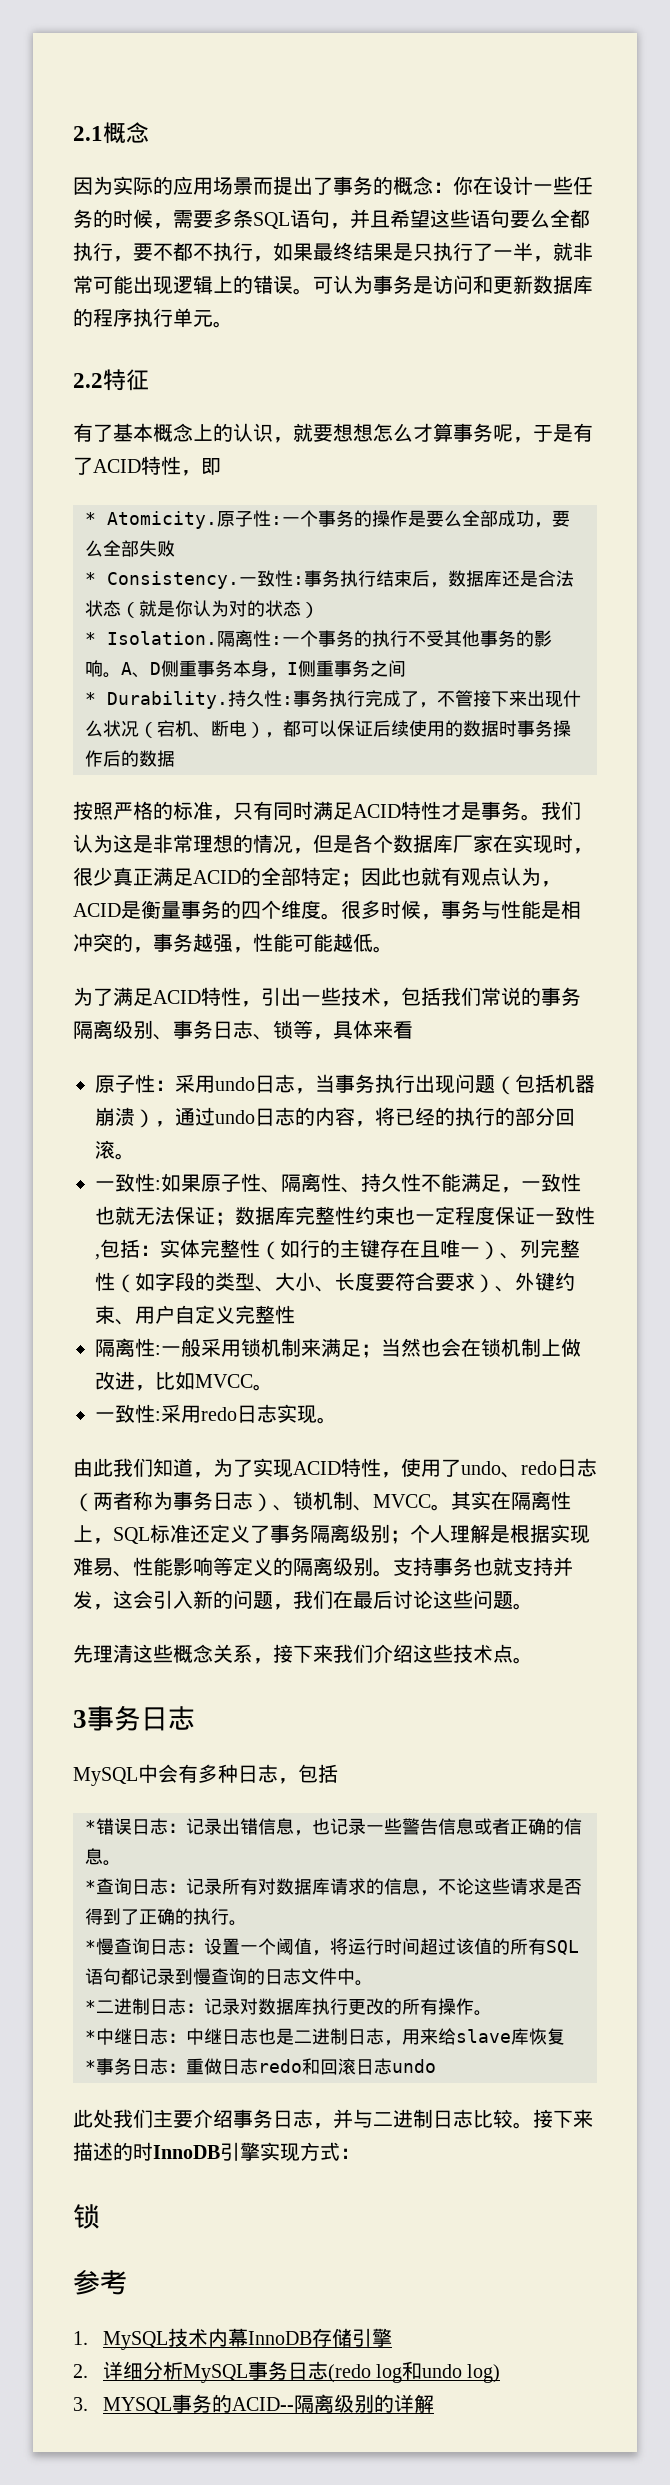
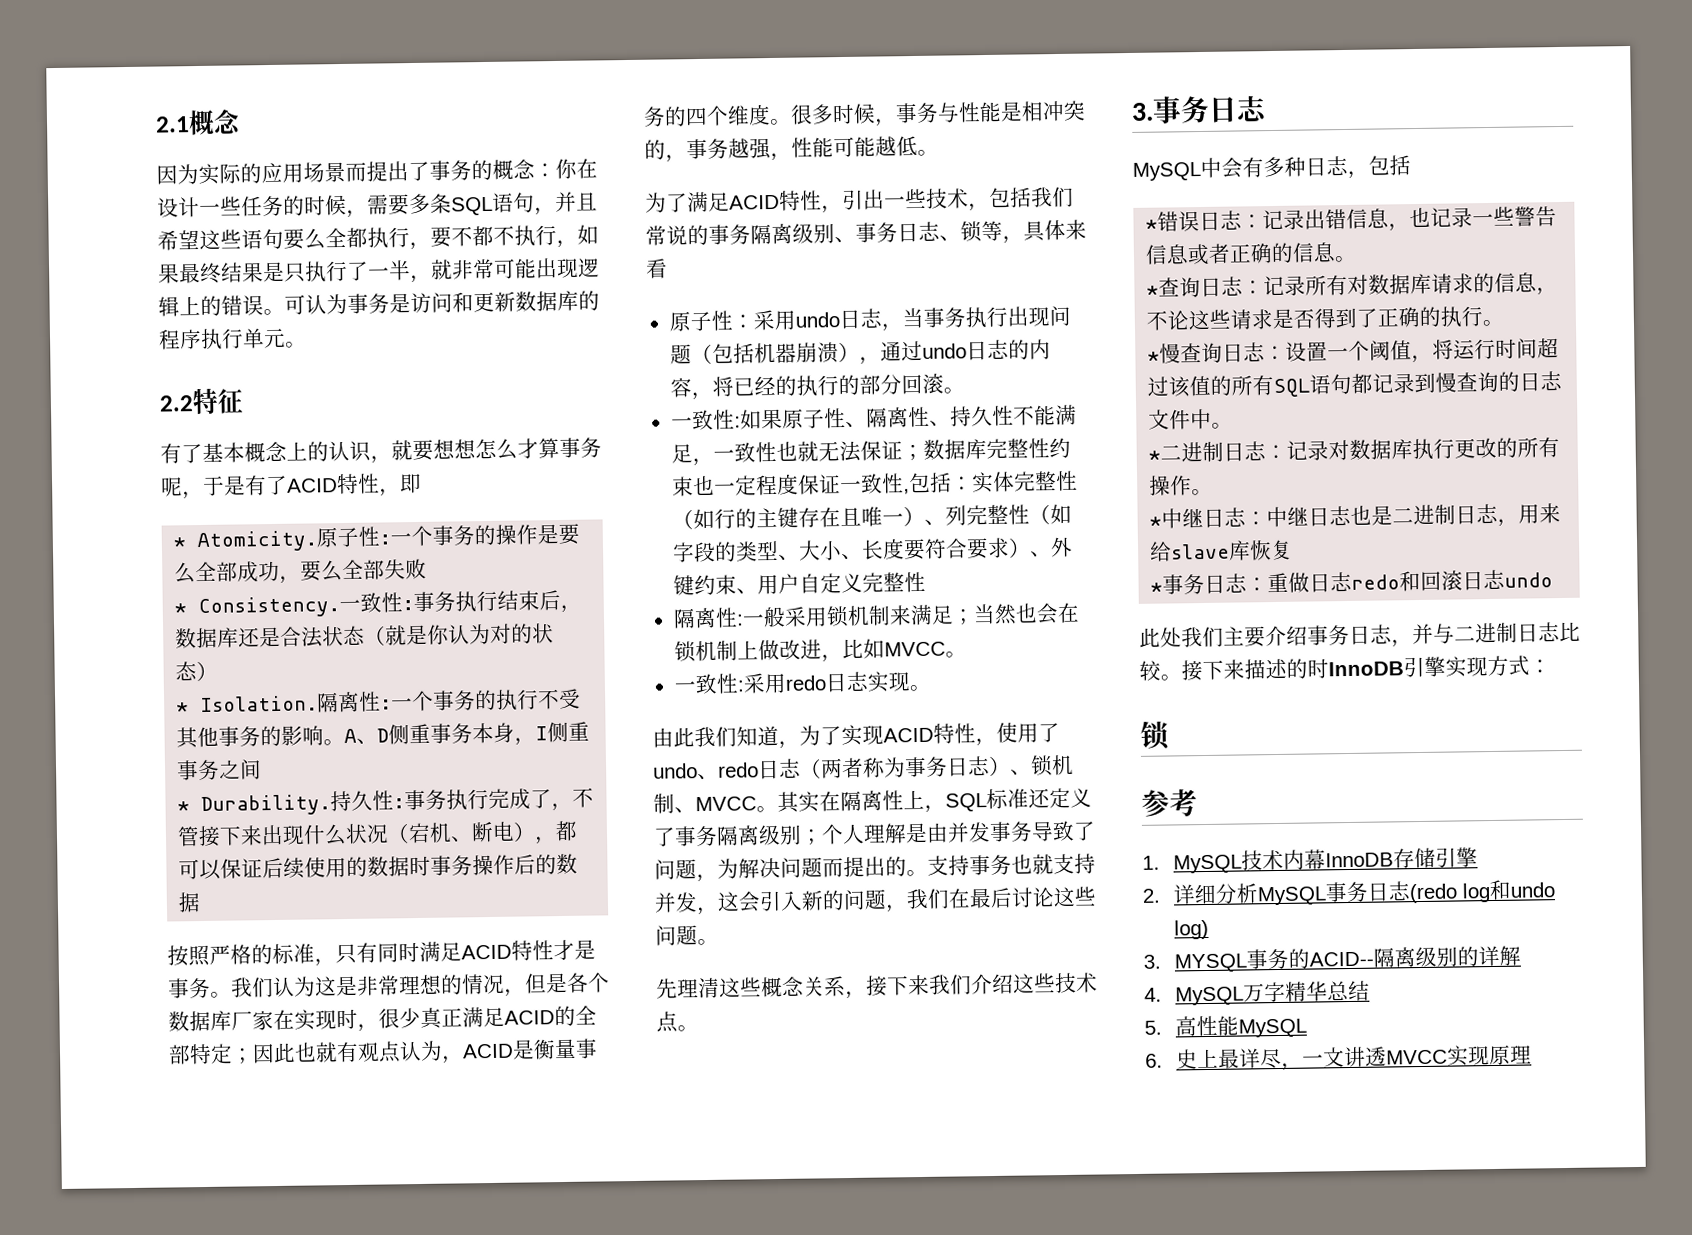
[510,1524,590,1544] [73,1557,373,1577] 根据实现难易、性能影响等定义的隔离级别 -> [926,820,1096,843] [654,856,907,883] 由并发事务导致了问题，为解决问题而提出的
[73,1710,87,1728] 3 -> [1131,102,1154,121] 3.
(434, 2403) none -> [1144,980,1371,1006] [1144,1015,1308,1038] [1145,1044,1533,1071] // 4. MySQL万字精华总结 // 5.高性能MySQL // 6.史上最详尽，一文讲透MVCC实现原理

